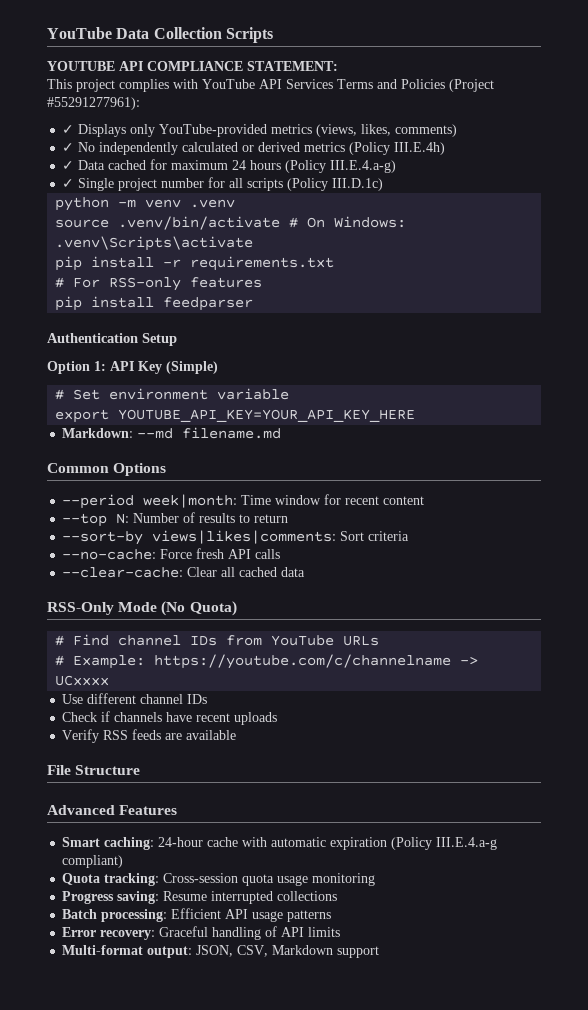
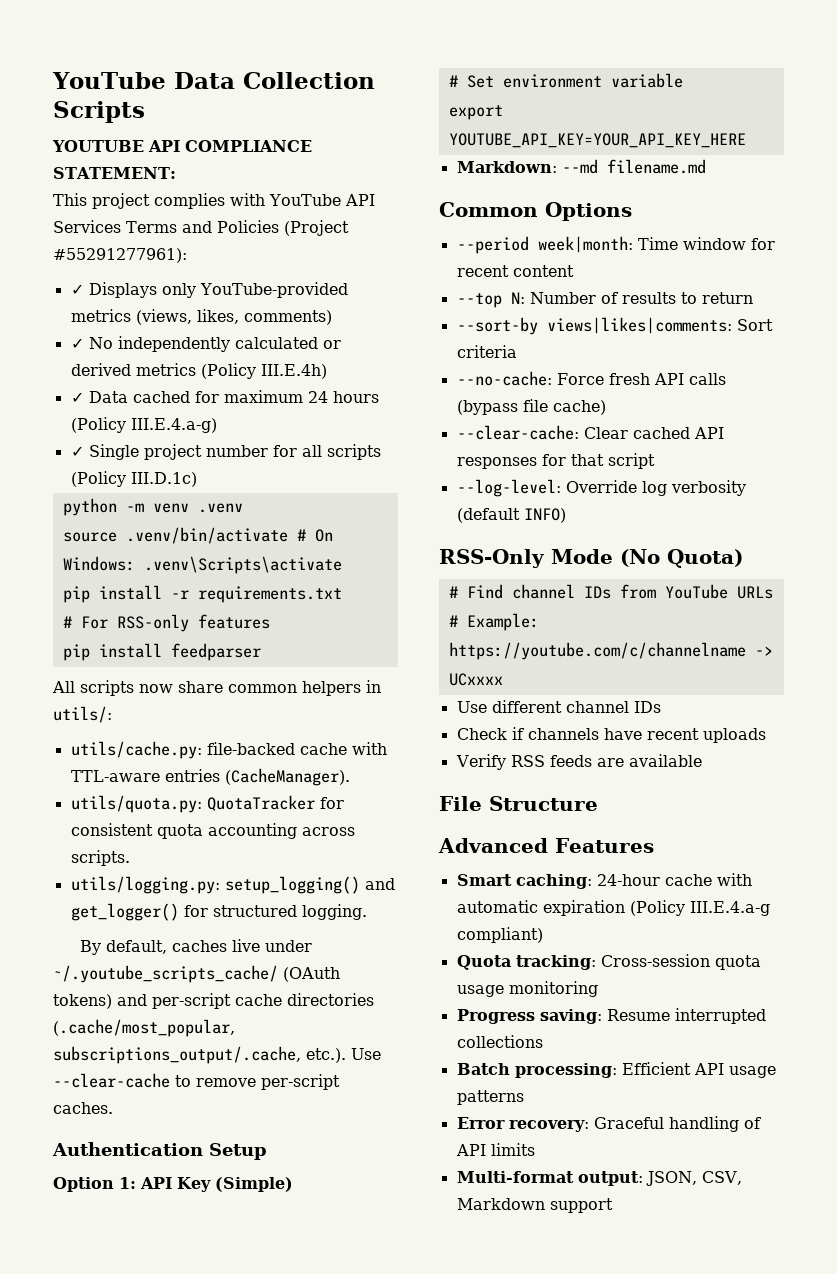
(254, 304) none -> [52,680,381,696] [53,706,112,723] [70,741,387,759] [70,768,350,786] [70,795,344,813] [70,823,355,839] [70,850,130,866] [70,876,395,894] [70,903,367,921] [80,939,313,955] [53,965,340,983] [53,993,374,1009] [53,1019,235,1037] [53,1046,381,1064] [53,1073,340,1090] [53,1102,113,1114] // All scripts now share common helpers in utils/: // utils/cache.py: file-backed cache with TTL-aware entries (CacheManager). // utils/quota.py: QuotaTracker for consistent quota accounting across scripts. // utils/logging.py: setup_logging() and get_logger() for structured logging. // By default, caches live under ~/.youtube_scripts_cache/ (OAuth tokens) and per-script cache directories (.cache/most_popular, subscriptions_output/.cache, etc.). Use --clear-cache to remove per-script caches.
(281, 554) none -> [456,399,606,415] (bypass file cache)
[221,567,306,577] all cached data -> [632,427,724,439] [456,453,655,469] [456,479,746,497] [456,508,566,523] cached API responses for that script // --log-level: Override log verbosity (default INFO)

